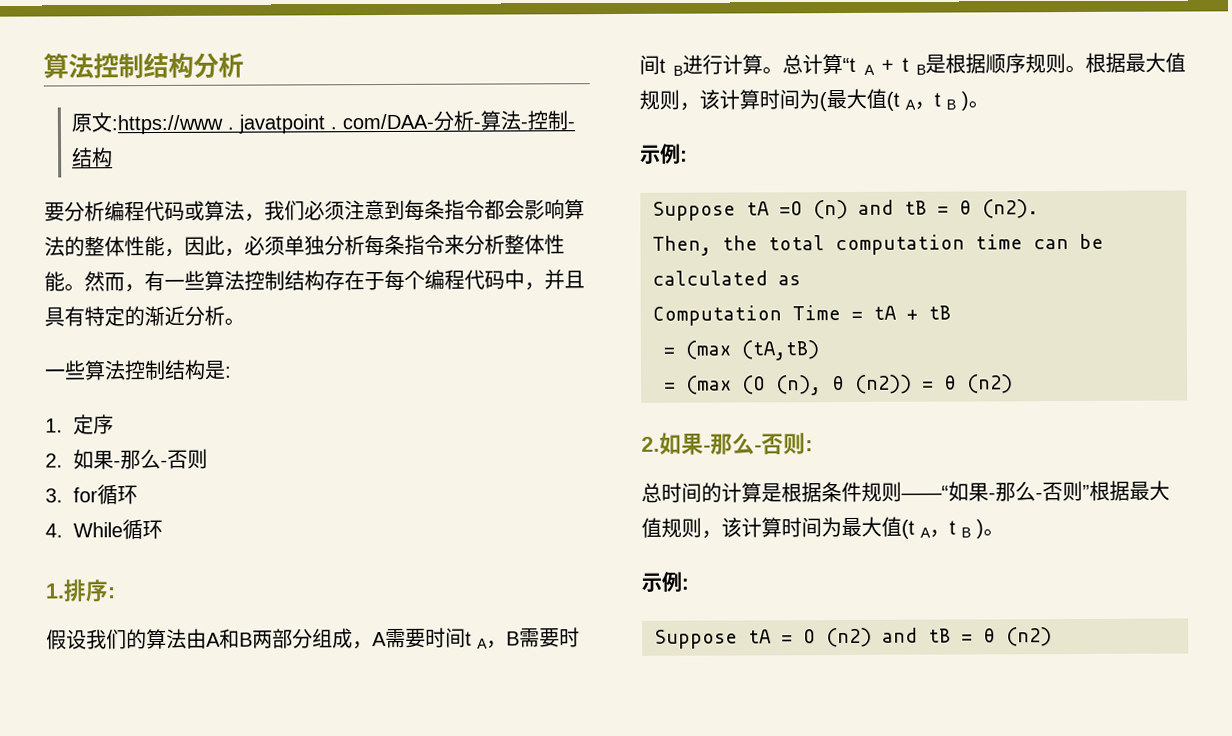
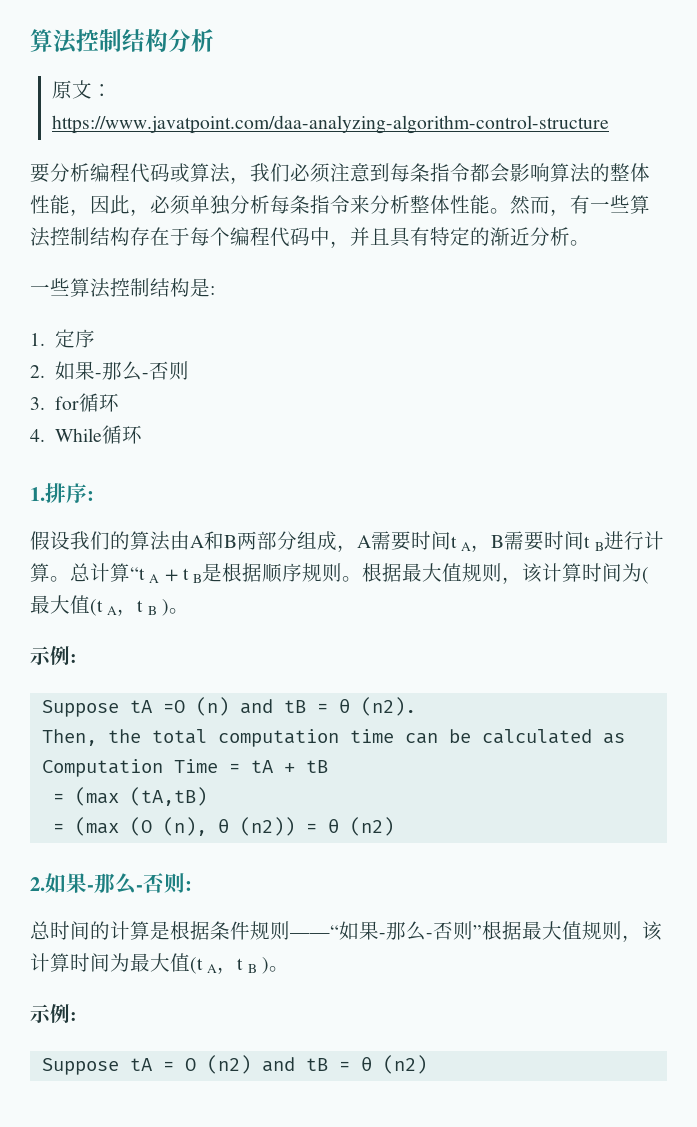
[110,110,575,135] [71,147,113,168] :https://www . javatpoint . com/DAA-分析-算法-控制-结构 -> [91,84,112,97] [51,115,609,134] ：https://www.javatpoint.com/daa-analyzing-algorithm-control-structure

